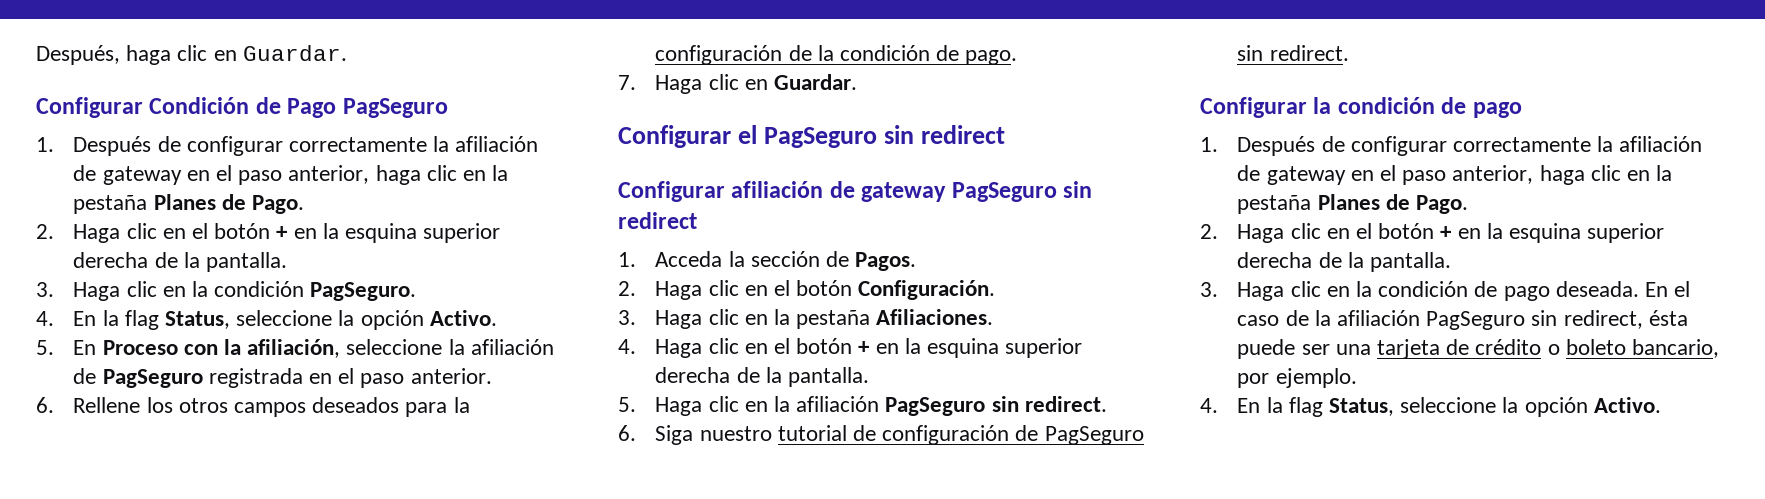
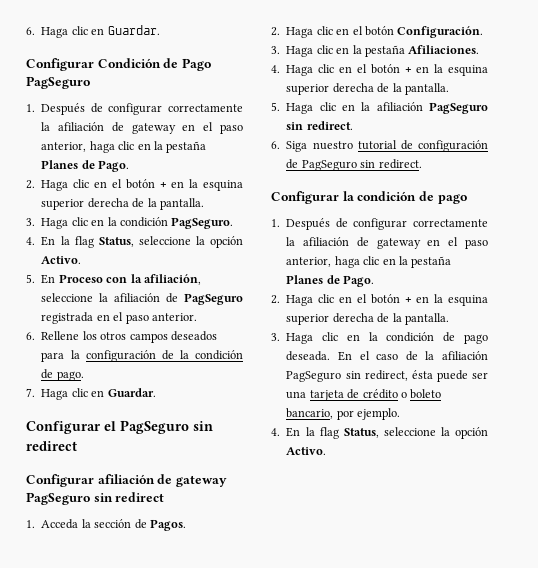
[36,45,172,65] Después, haga -> [26,27,69,38] 6. Haga

